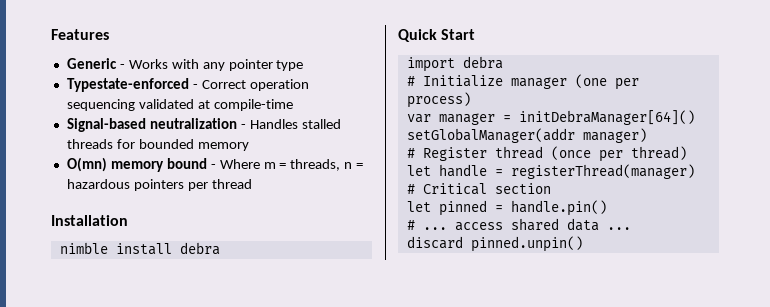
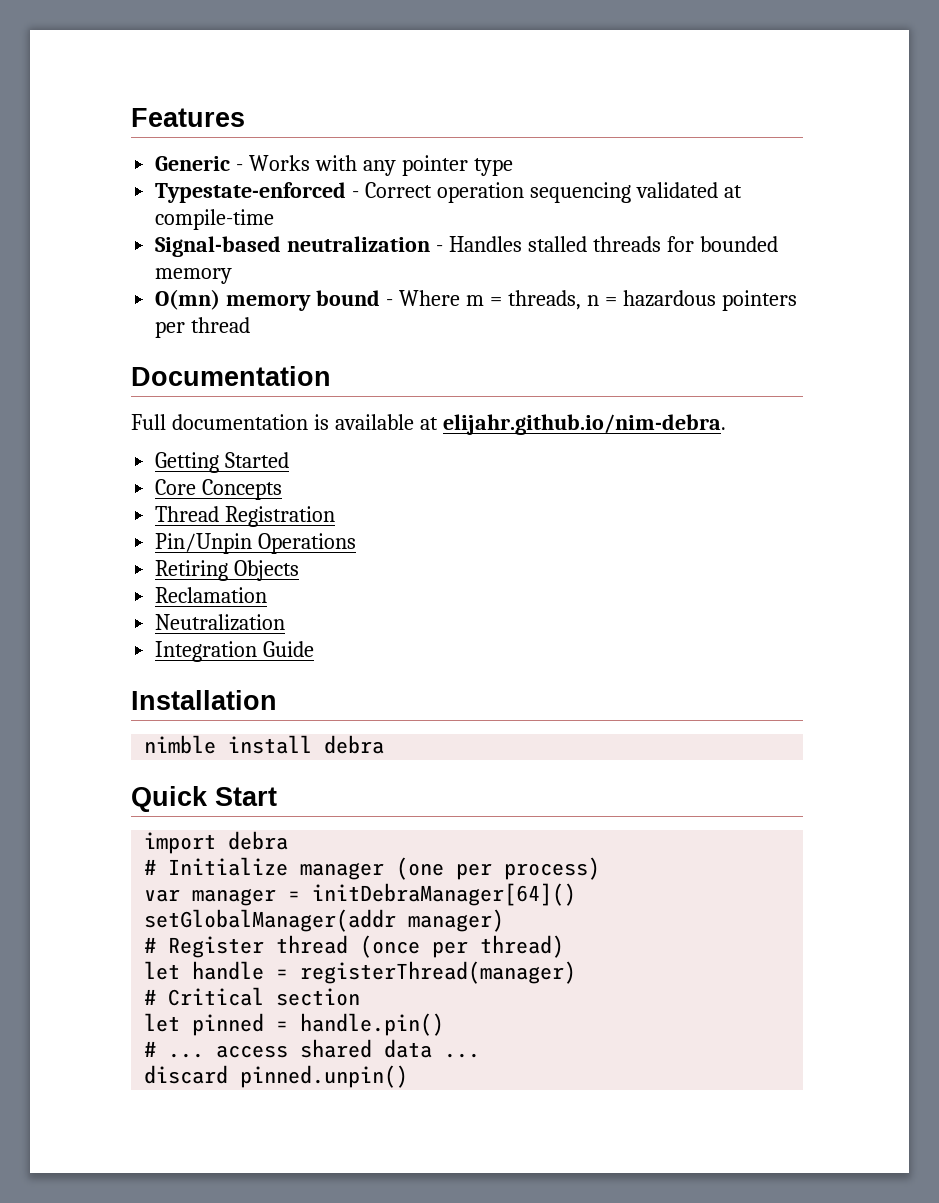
(252, 184) none -> [131,366,331,386] [131,414,726,435] [155,452,290,473] [155,479,283,500] [155,506,336,527] [155,533,357,554] [155,560,300,581] [155,587,268,603] [155,614,286,631] [155,641,315,662] // Documentation // Full documentation is available at elijahr.github.io/nim-debra. // Getting Started // Core Concepts // Thread Registration // Pin/Unpin Operations // Retiring Objects // Reclamation // Neutralization // Integration Guide

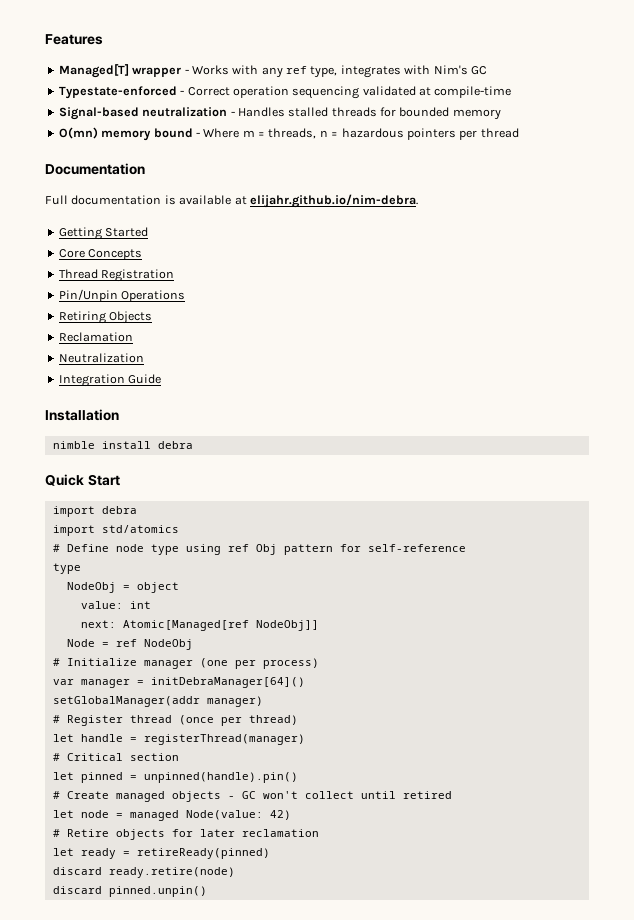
[155,156,231,171] Generic -> [58,64,182,78] Managed[T] wrapper
[401,155,513,176] pointer type -> [286,65,487,78] ref type, integrates with Nim's GC
(289, 840) none -> [52,525,179,536] [52,544,466,555] [52,563,81,574] [66,582,179,593] [80,601,151,609] [80,620,319,631] [66,639,193,650] // import std/atomics // # Define node type using ref Obj pattern for self-reference // type // NodeObj = object // value: int // next: Atomic[Managed[ref NodeObj]] // Node = ref NodeObj
[300,1013,445,1036] [144,1039,481,1058] handle.pin() // # ... access shared data ... -> [143,772,298,783] [52,791,452,802] [52,810,291,821] [52,829,319,840] [52,848,270,859] [52,867,235,878] unpinned(handle).pin() // # Create managed objects - GC won't collect until retired // let node = managed Node(value: 42) // # Retire objects for later reclamation // let ready = retireReady(pinned) // discard ready.retire(node)

